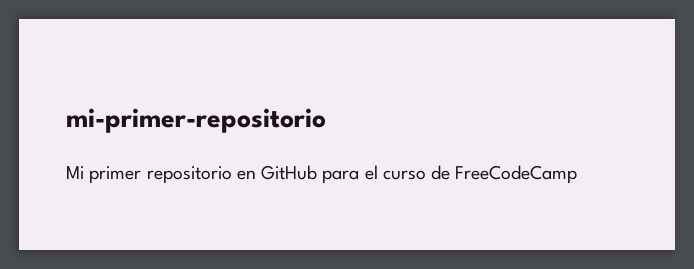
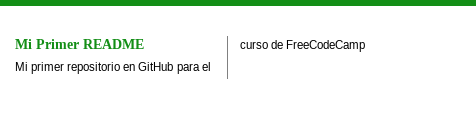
[66,108,326,133] mi-primer-repositorio -> [15,39,144,49] Mi Primer README

